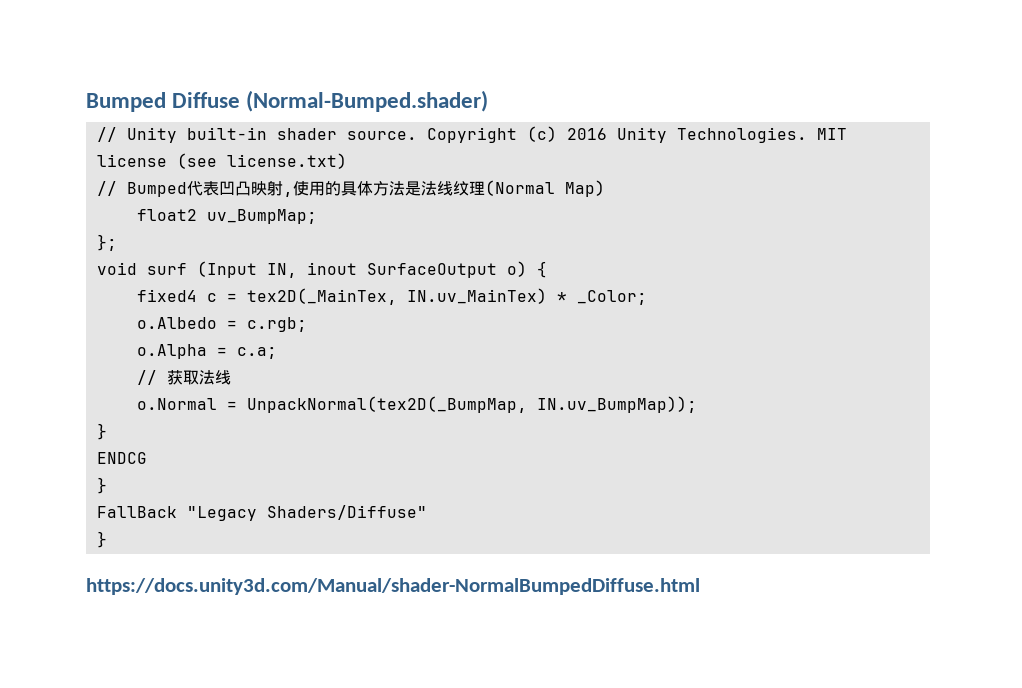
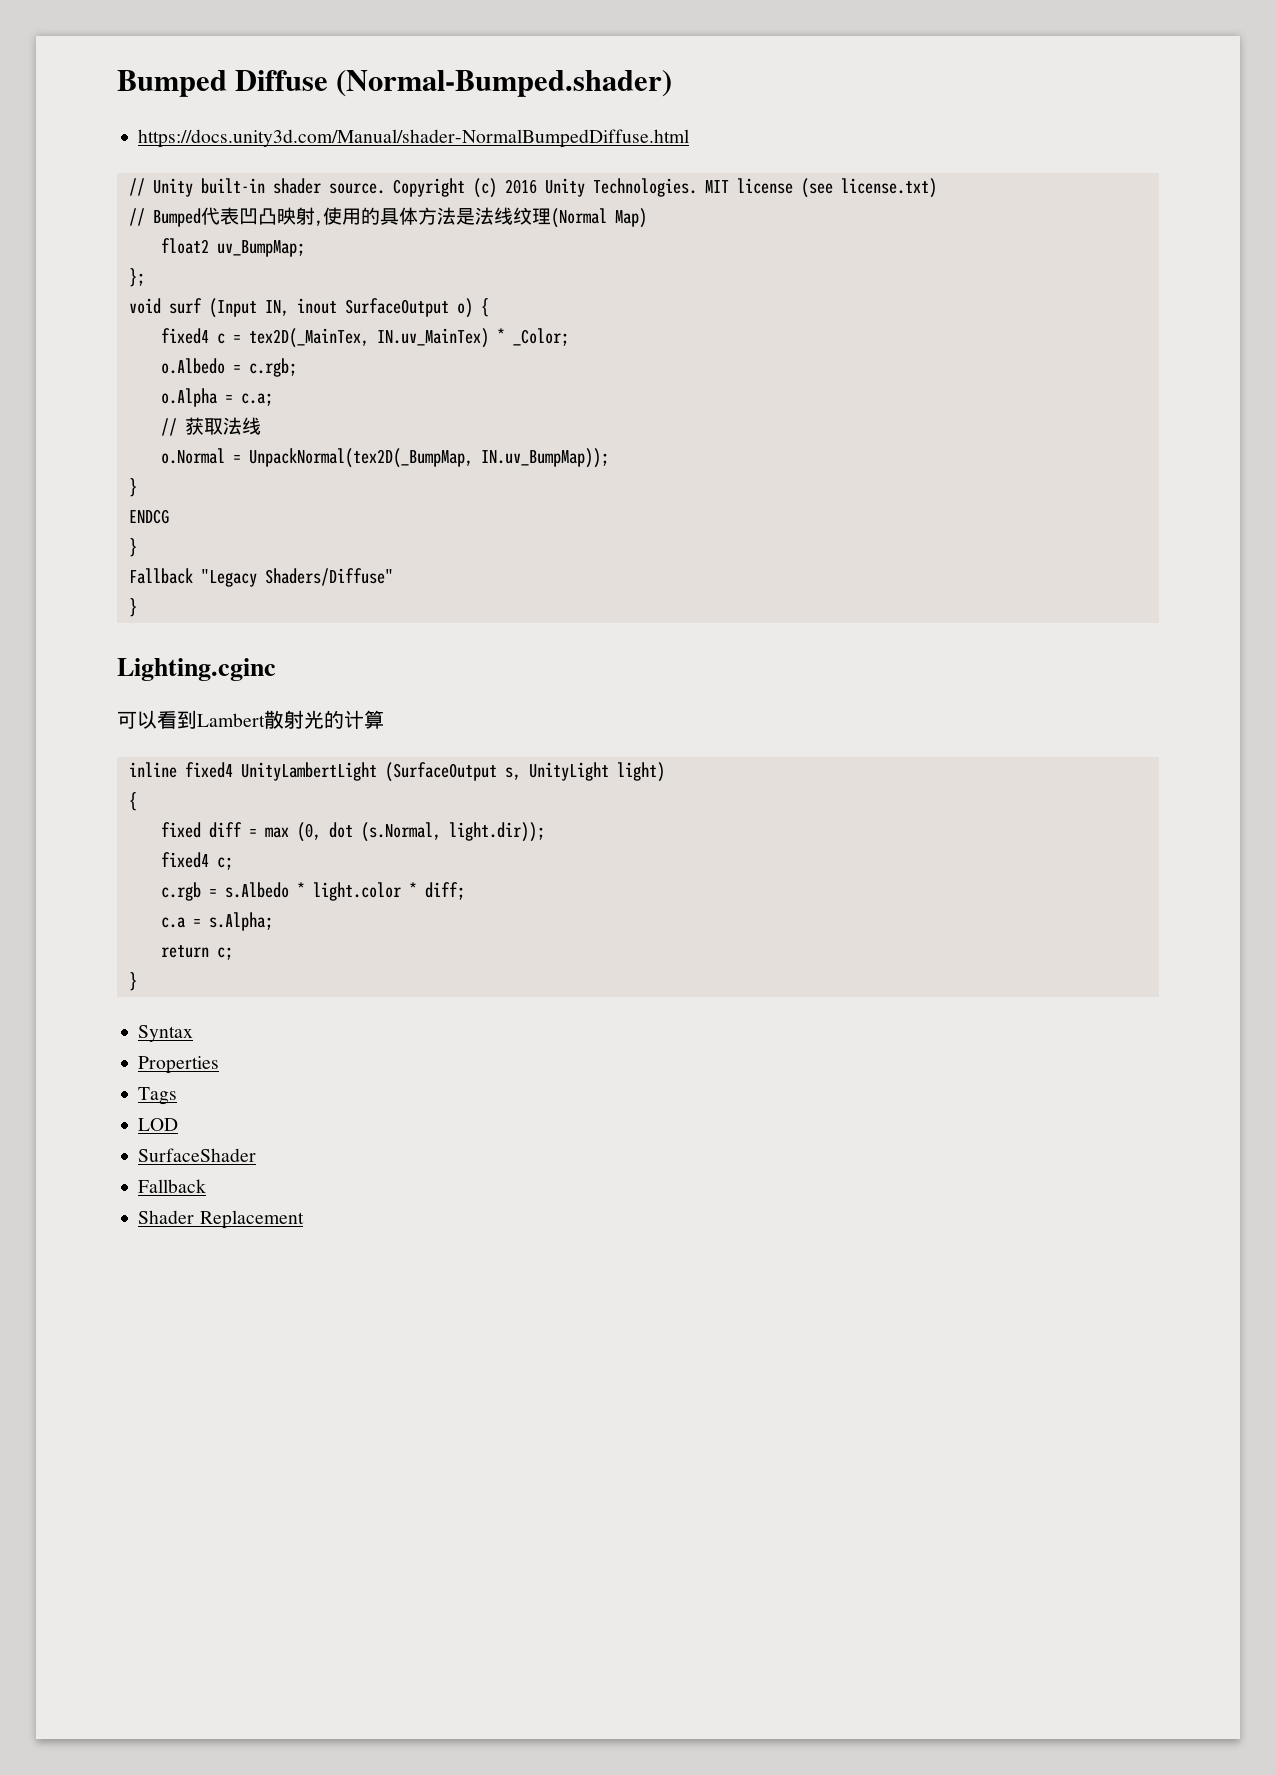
(489, 101) none -> [138,129,690,148] // https://docs.unity3d.com/Manual/shader-NormalBumpedDiffuse.html
[96,506,177,518] FallBack -> [128,568,193,584] Fallback
[86,578,700,595] https://docs.unity3d.com/Manual/shader-NormalBumpedDiffuse.html -> [117,658,276,681] [117,710,384,729] [128,762,665,782] [128,792,137,811] [160,822,545,842] [160,852,233,870] [160,882,465,901] [160,912,273,931] [160,945,233,960] [128,972,137,991] [138,1025,194,1042] [138,1056,220,1074] [138,1087,178,1105] [138,1118,179,1131] [138,1148,257,1162] [138,1179,207,1193] [138,1210,304,1229] Lighting.cginc // 可以看到Lambert散射光的计算 // inline fixed4 UnityLambertLight (SurfaceOutput s, UnityLight light) // { // fixed diff = max (0, dot (s.Normal, light.dir)); // fixed4 c; // c.rgb = s.Albedo * light.color * diff; // c.a = s.Alpha; // return c; // } // Syntax // Properties // Tags // LOD // SurfaceShader // Fallback // Shader Replacement

